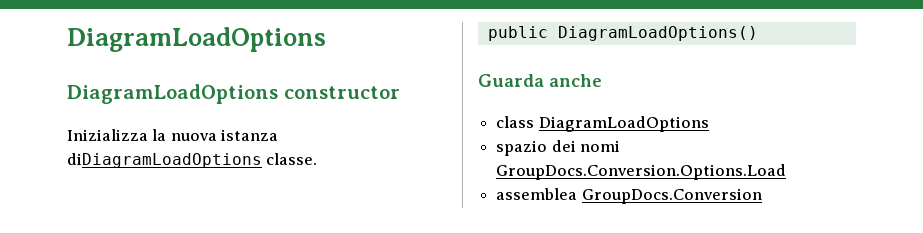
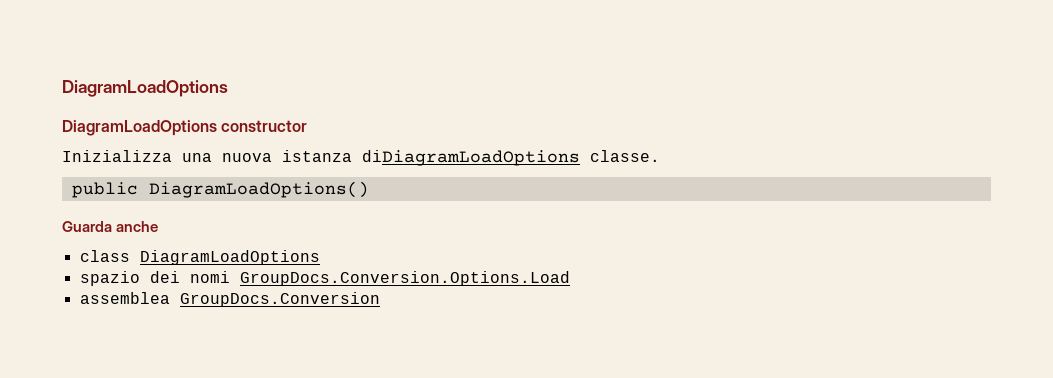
[152,129,167,141] la -> [182,153,212,162] una

